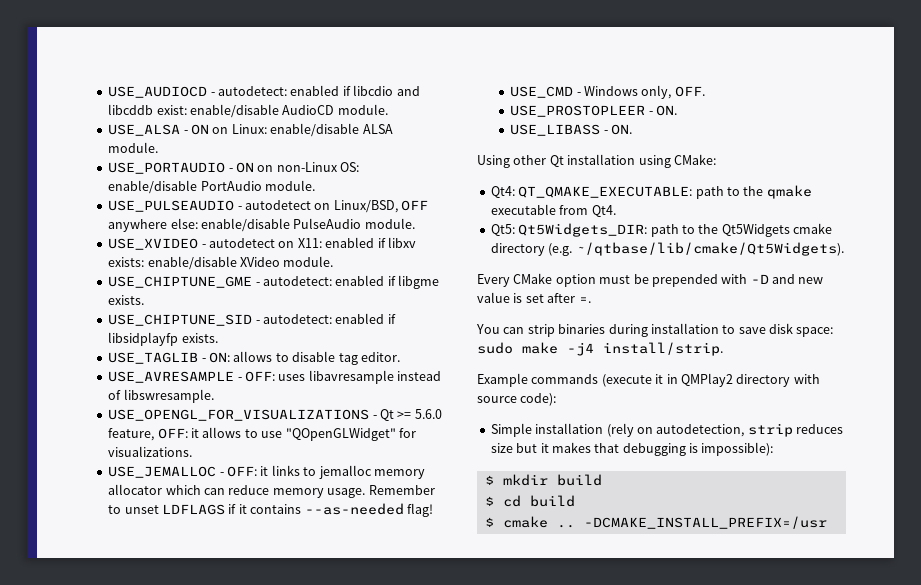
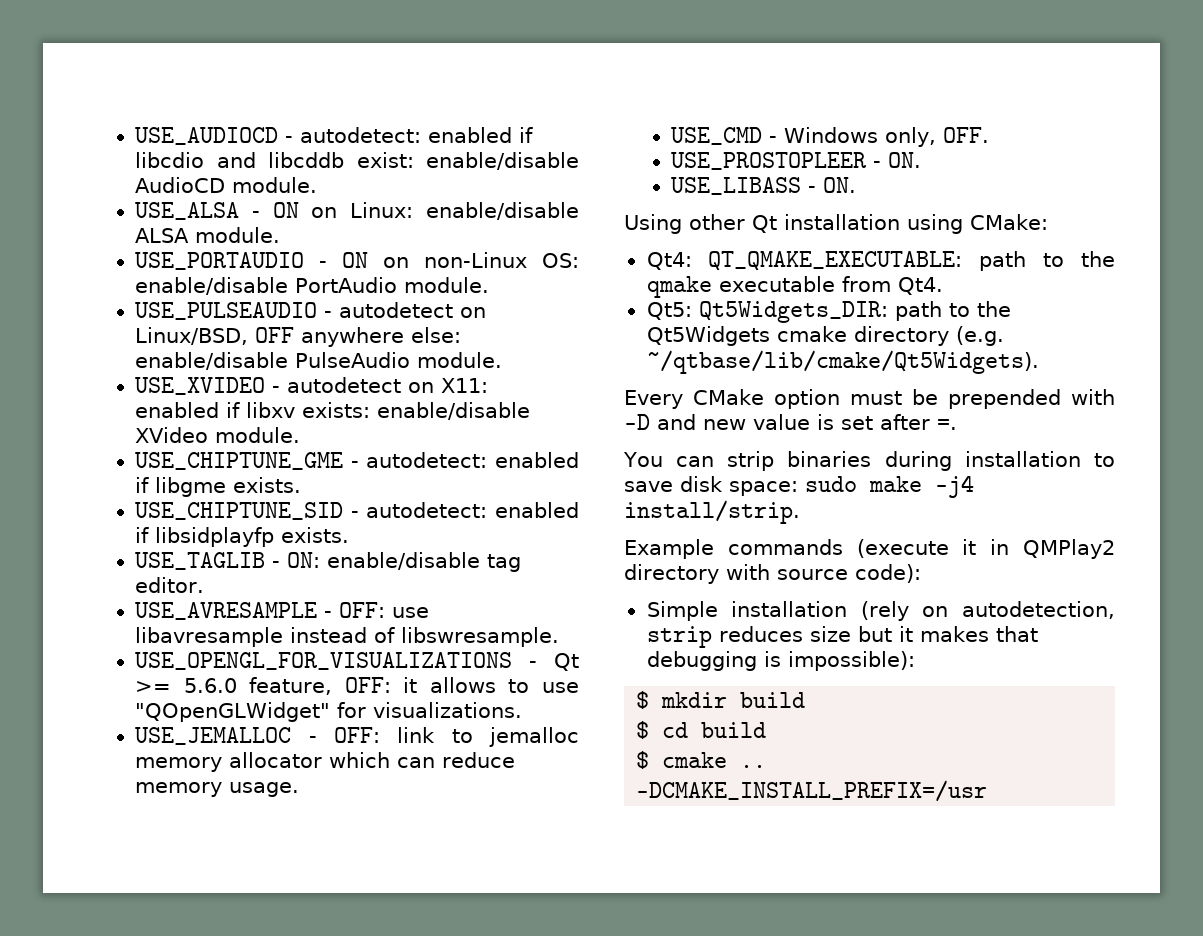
[233,351,336,362] allows to disable -> [327,552,481,570] enable/disable
[278,374,306,381] uses -> [392,607,430,618] use
[260,465,300,476] it links -> [397,727,436,743] link
[368,485,435,495] [108,503,433,517] Remember to unset LDFLAGS if it contains --as-needed flag! -> (300, 789) none

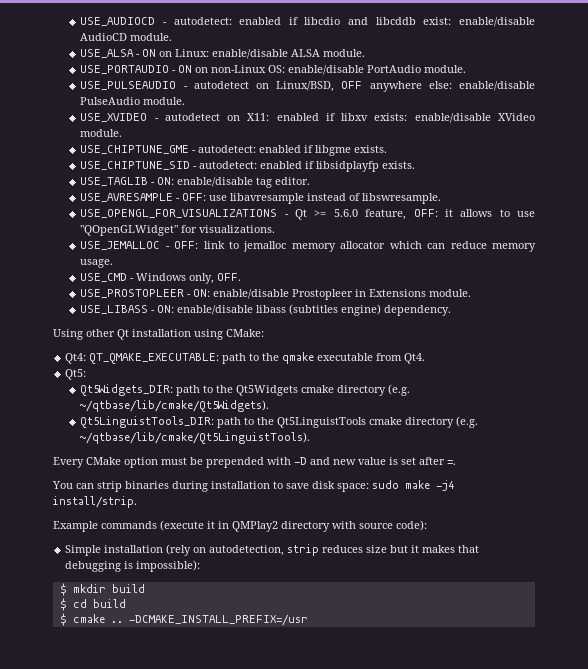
[888,152,922,168] [671,177,857,195] ON. // USE_LIBASS - ON. -> [193,289,472,300] [80,304,452,316] ON: enable/disable Prostopleer in Extensions module. // USE_LIBASS - ON: enable/disable libass (subtitles engine) dependency.
(692, 311) none -> (87, 374) //
(1039, 362) none -> [80,416,479,428] [80,432,311,444] // Qt5LinguistTools_DIR: path to the Qt5LinguistTools cmake directory (e.g. ~/qtbase/lib/cmake/Qt5LinguistTools).

